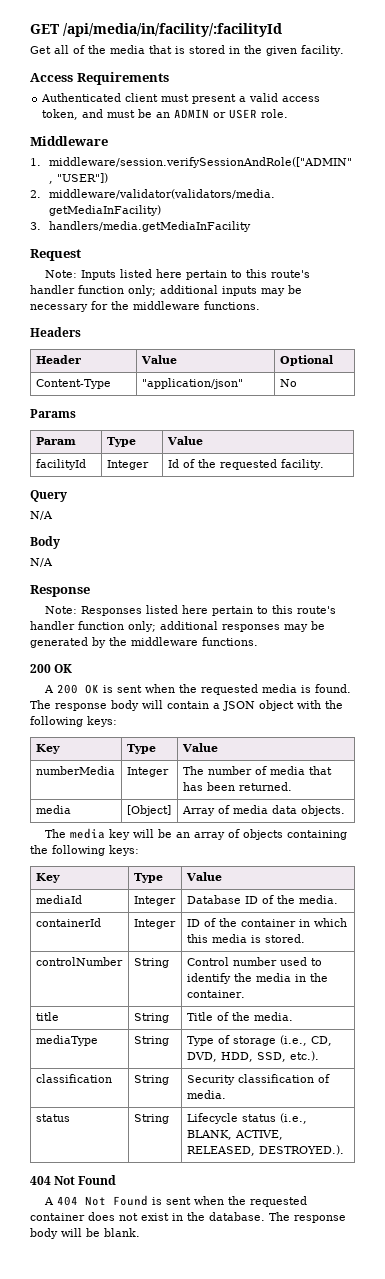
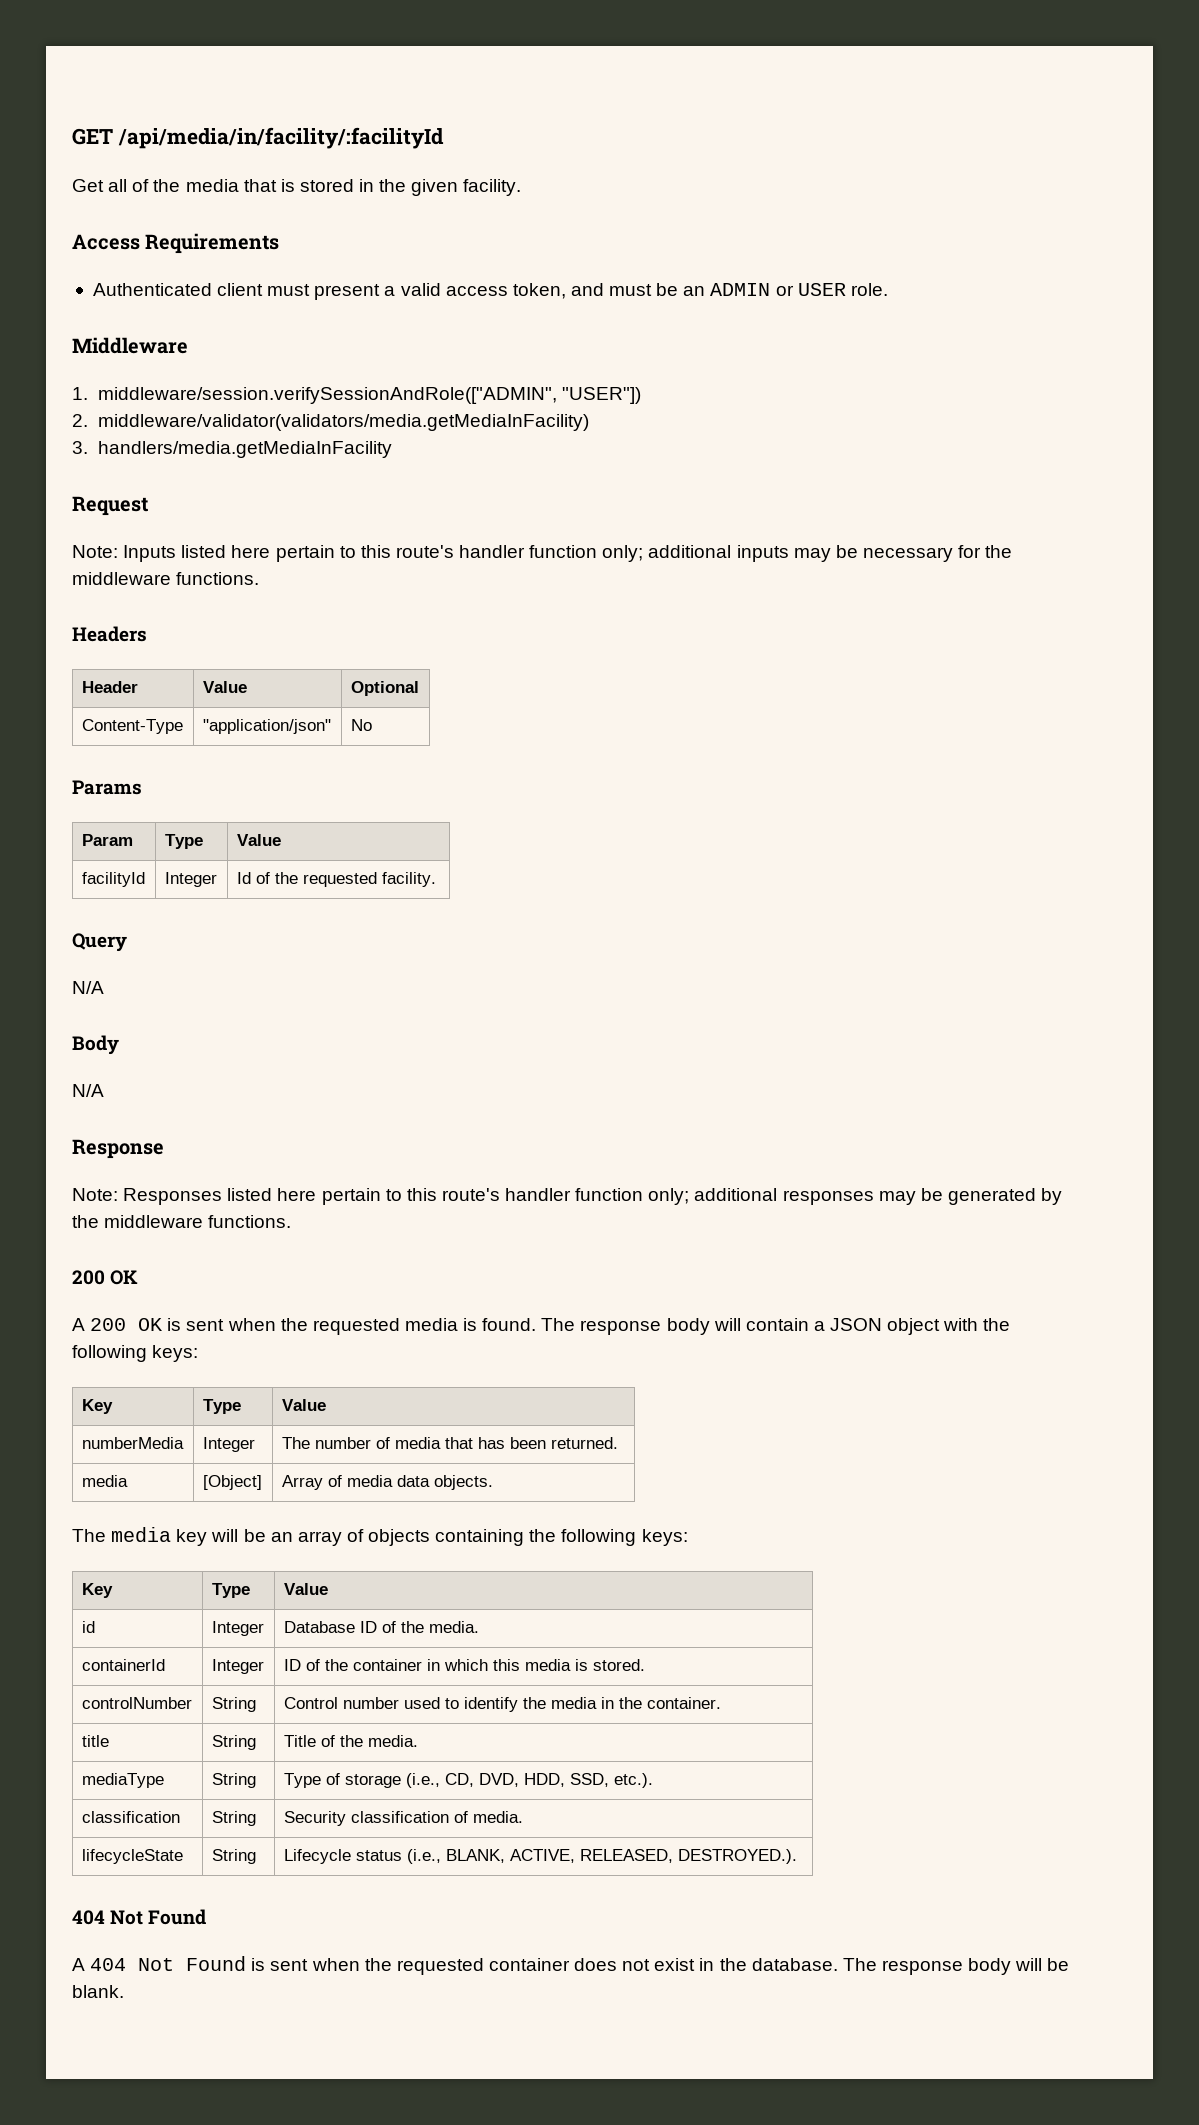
[35,895,82,904] mediaId -> [81,1621,95,1633] id
[35,1114,70,1122] status -> [81,1849,183,1864] lifecycleState

